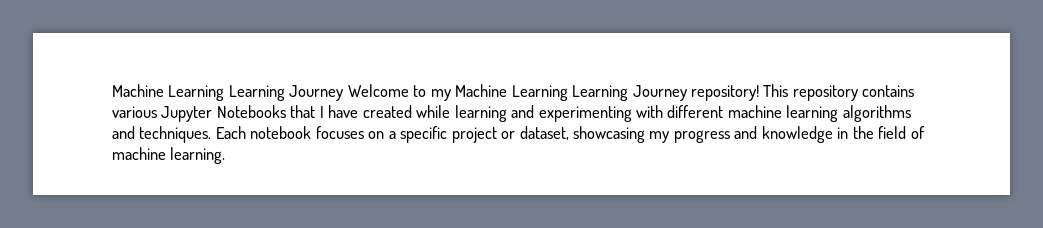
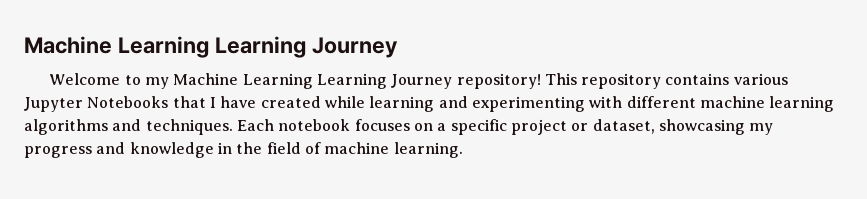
[112,84,344,101] Machine Learning Learning Journey -> [24,36,398,58] Machine Learning Learning Journey //

